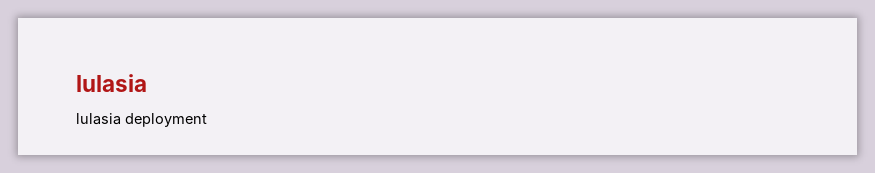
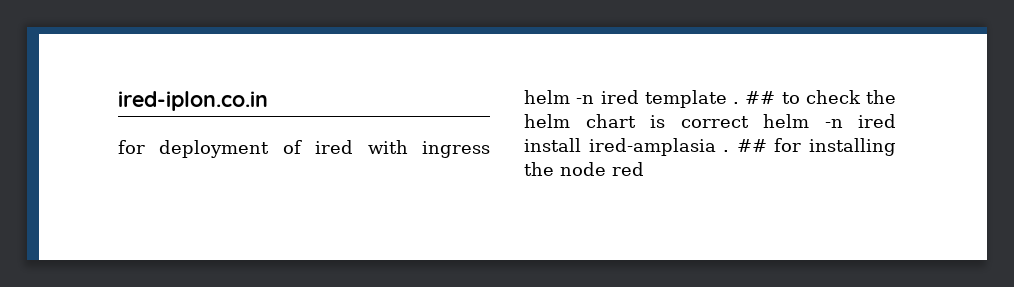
[76,74,147,92] [76,113,207,127] lulasia // lulasia deployment -> [118,91,268,111] [118,140,490,158] [524,90,896,108] [524,114,896,128] [524,138,896,156] [524,162,644,176] ired-iplon.co.in // for deployment of ired with ingress helm -n ired template . ## to check the helm chart is correct helm -n ired install ired-amplasia . ## for installing the node red

